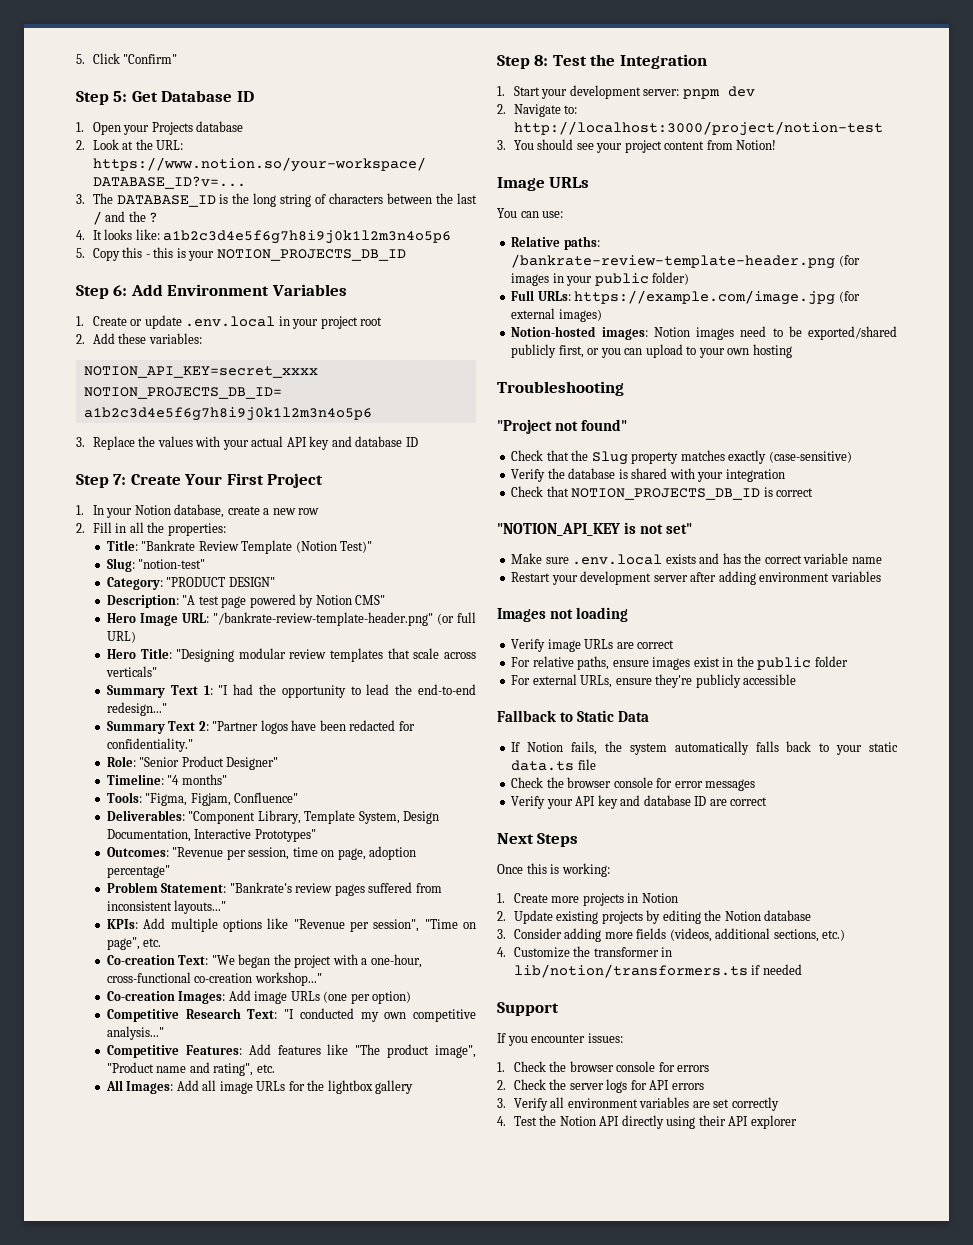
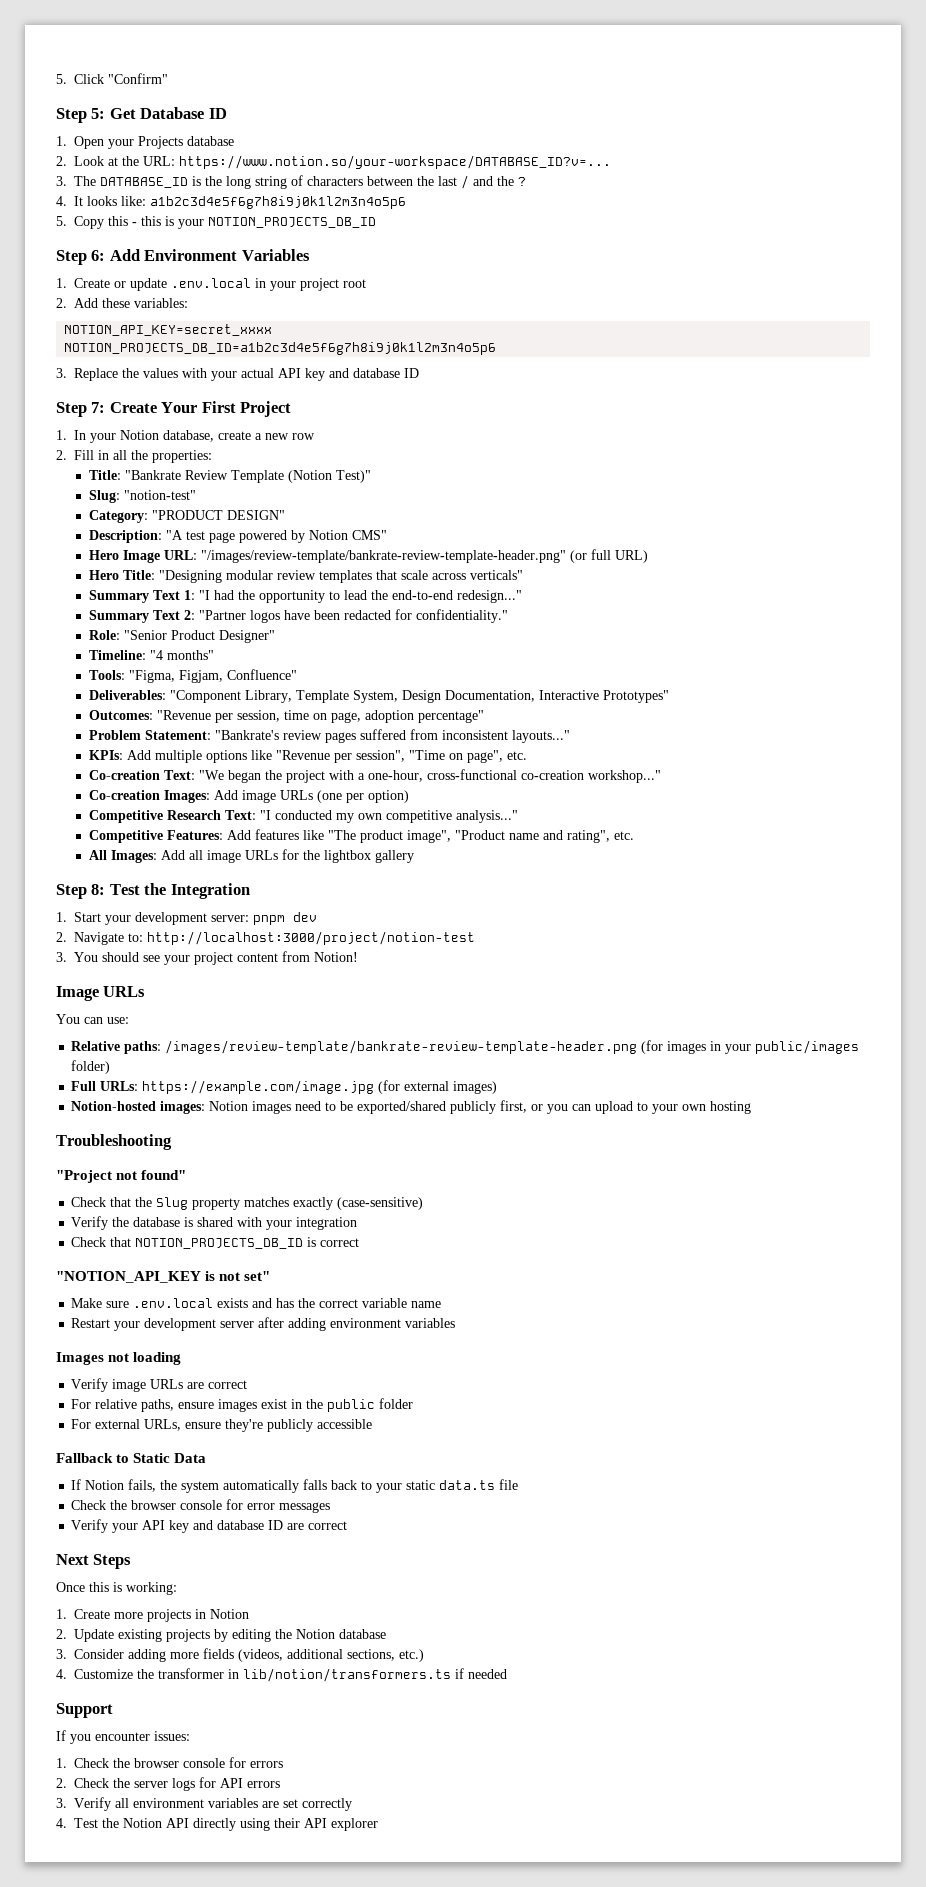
[212,612,433,626] "/bankrate-review-template-header.png" -> [200,550,566,563] "/images/review-template/bankrate-review-template-header.png"
[511,254,836,269] /bankrate-review-template-header.png -> [165,1040,638,1054] /images/review-template/bankrate-review-template-header.png
[594,273,649,286] public -> [755,1040,860,1054] public/images

